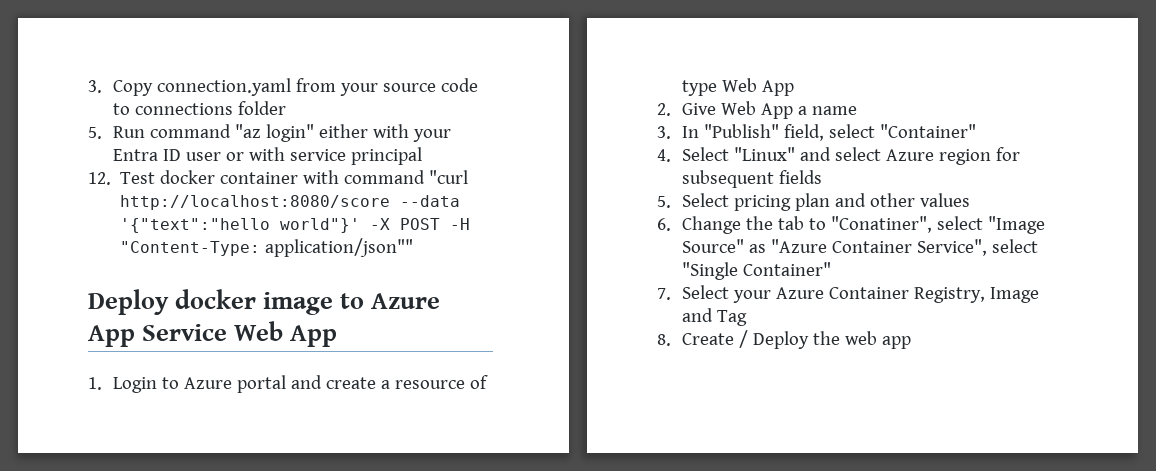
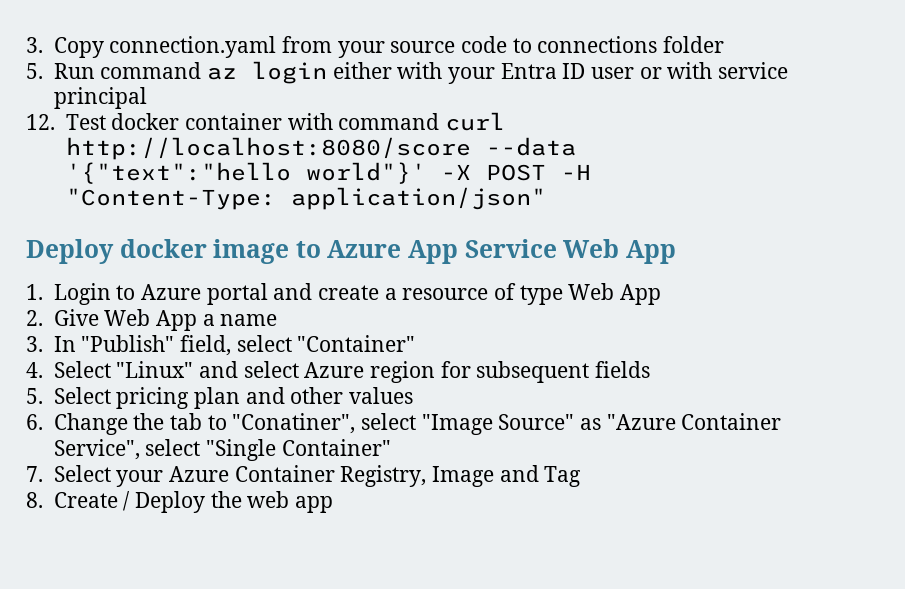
[235,124,315,142] "az login" -> [206,61,327,84] az login
[429,170,469,184] "curl -> [444,112,505,131] curl
[265,238,414,257] application/json"" -> [290,187,546,210] application/json"

